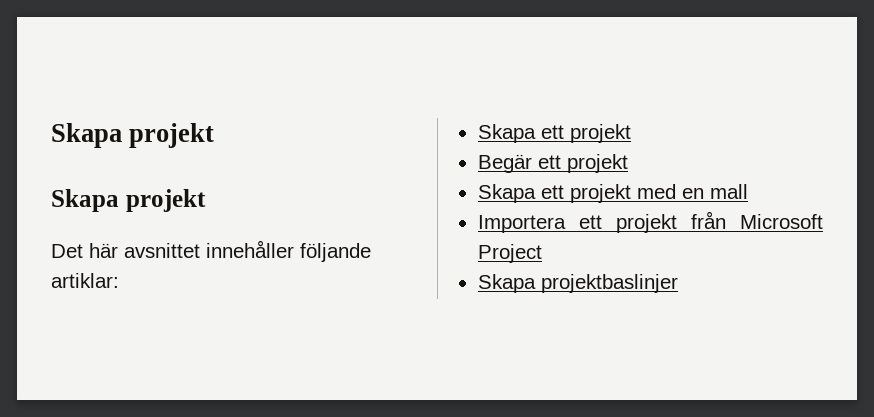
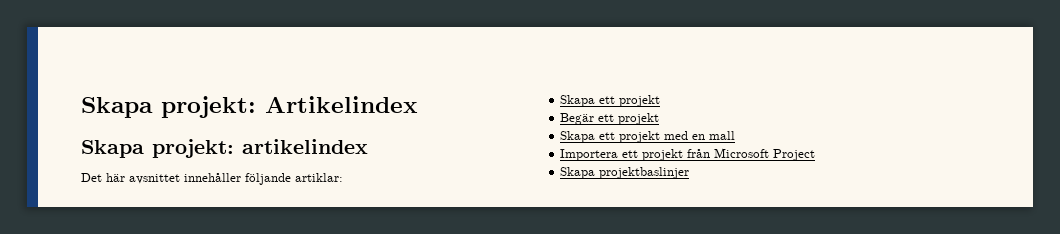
[51,123,215,148] [51,189,206,212] Skapa projekt // Skapa projekt -> [81,96,418,118] [81,139,368,158] Skapa projekt: Artikelindex // Skapa projekt: artikelindex

